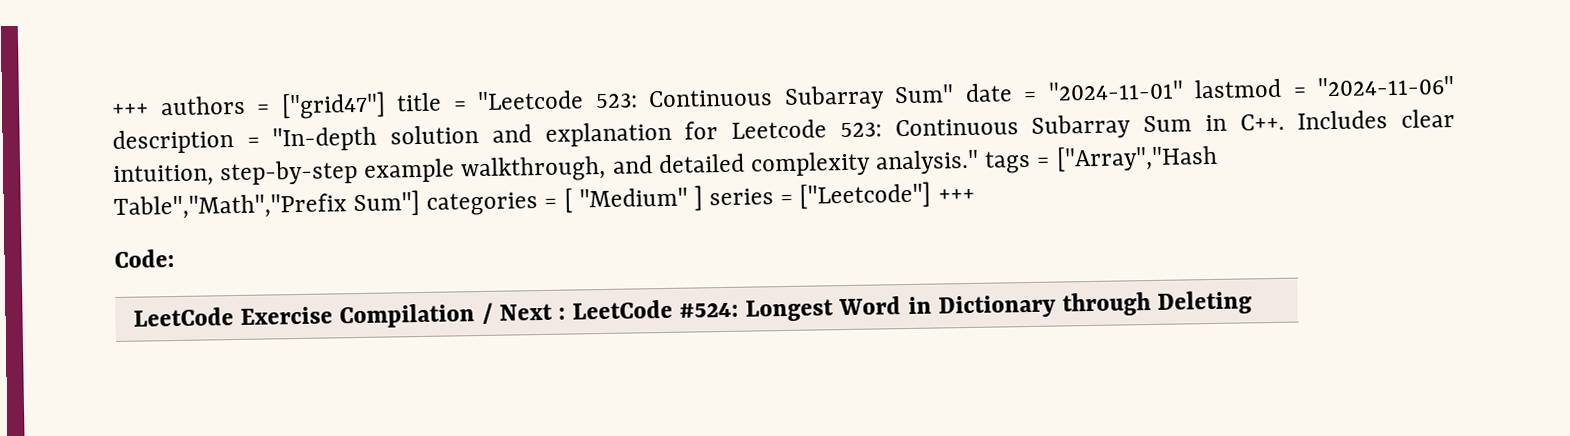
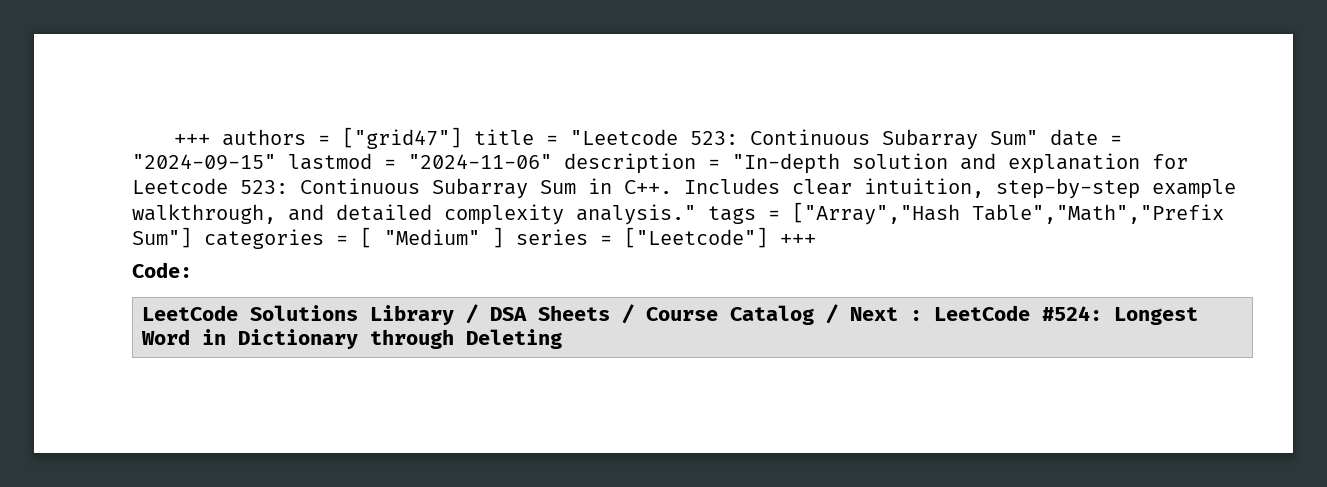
[1047,80,1184,101] "2024-11-01" -> [132,154,276,170] "2024-09-15"
[240,303,476,329] Exercise Compilation -> [249,304,814,325] Solutions Library / DSA Sheets / Course Catalog

